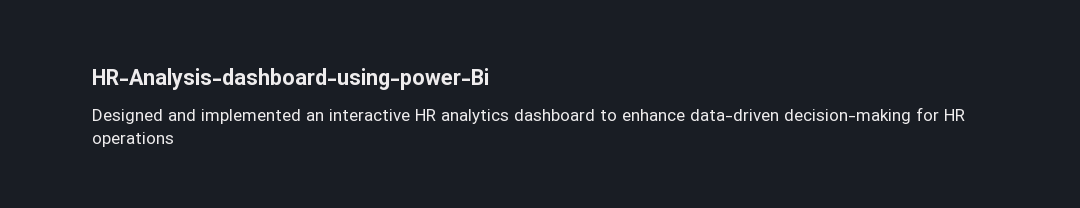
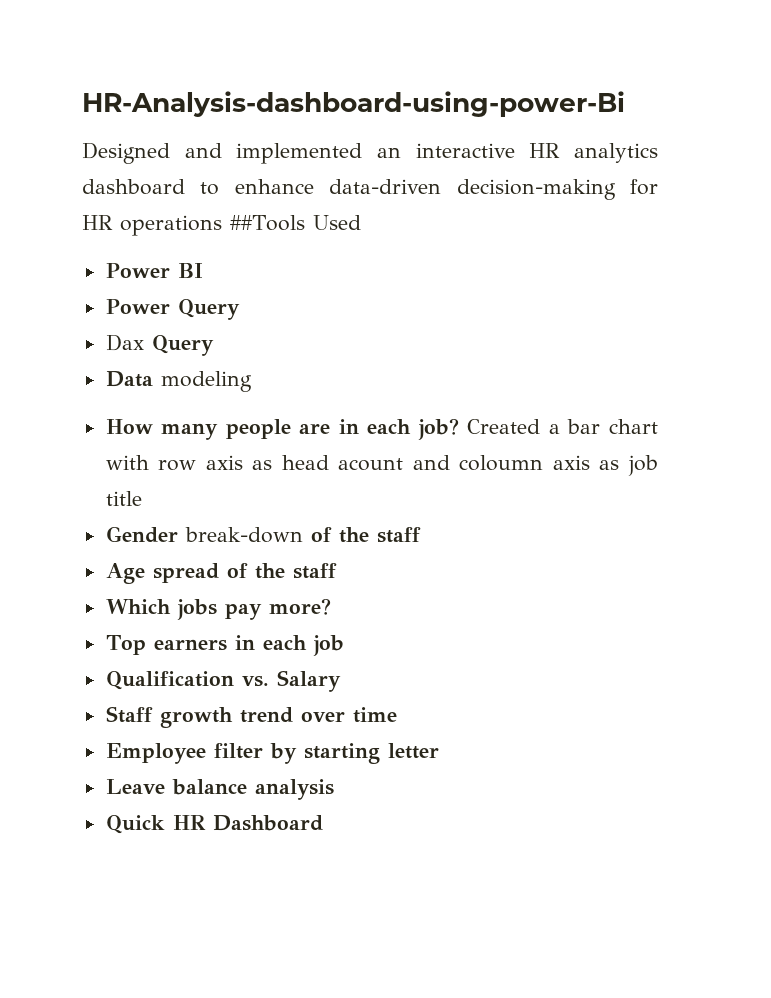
(174, 139) none -> [230,215,361,231] [105,263,203,278] [105,299,240,320] [105,334,214,356] [105,371,252,392] [105,418,659,440] [105,455,658,476] [105,491,142,506] [105,526,421,543] [105,563,337,584] [105,598,331,620] [105,635,344,656] [105,670,341,692] [105,706,397,728] [105,743,439,764] [105,779,334,800] [105,815,323,834] ##Tools Used // Power BI // Power Query // Dax Query // Data modeling // How many people are in each job? Created a bar chart with row axis as head acount and coloumn axis as job title // Gender break-down of the staff // Age spread of the staff // Which jobs pay more? // Top earners in each job // Qualification vs. Salary // Staff growth trend over time // Employee filter by starting letter // Leave balance analysis // Quick HR Dashboard

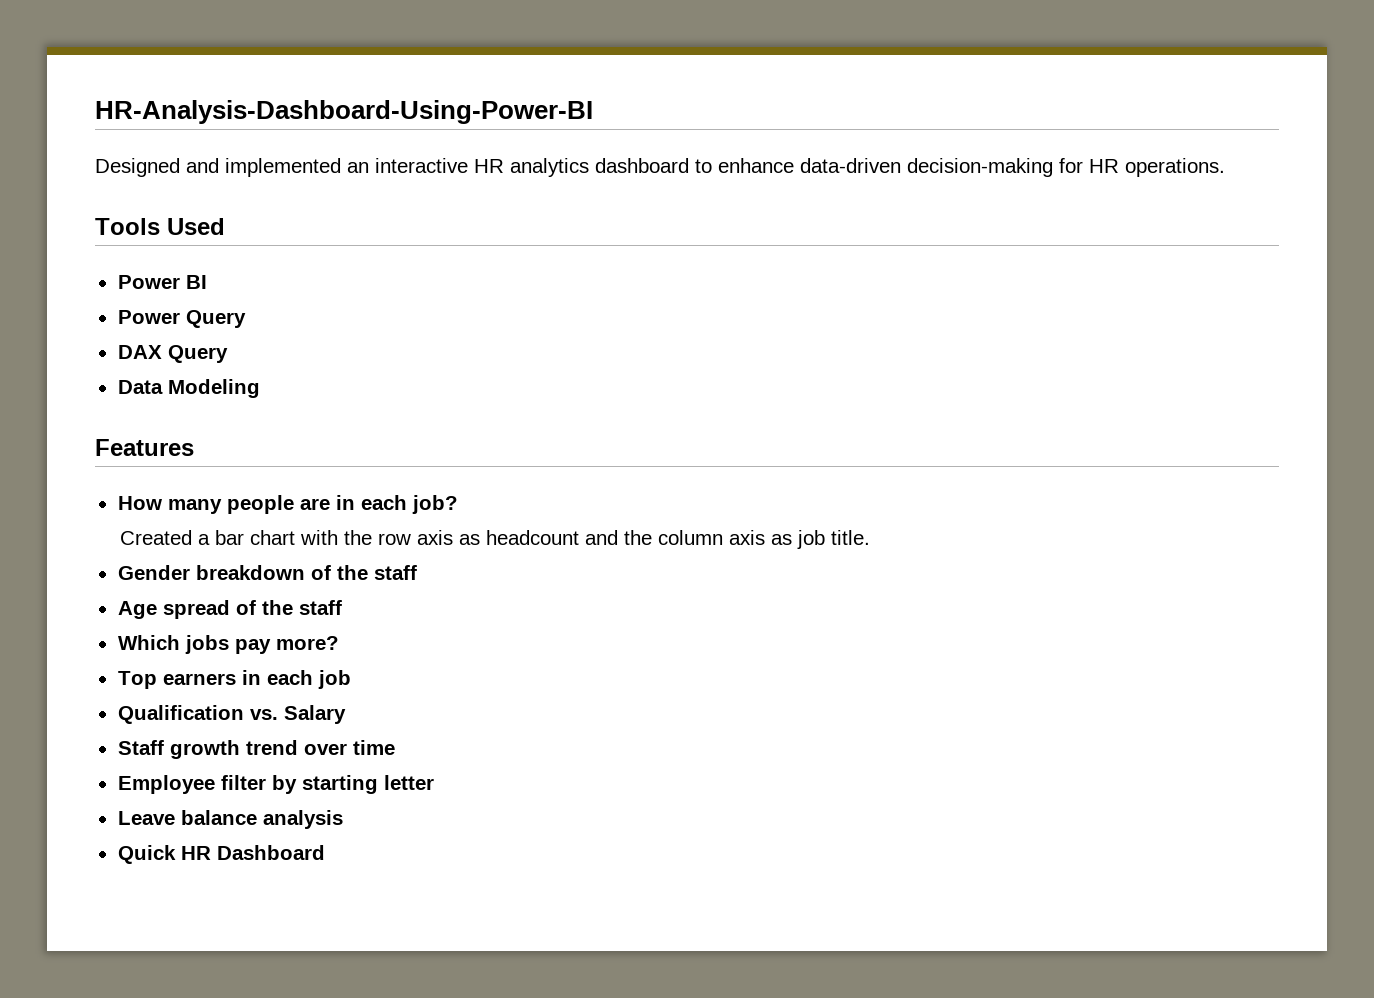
[82,91,625,117] HR-Analysis-dashboard-using-power-Bi -> [95,100,593,124] HR-Analysis-Dashboard-Using-Power-BI
[120,215,305,236] operations ##Tools -> [1125,158,1225,177] [95,218,160,235] operations. // Tools
[105,334,144,351] Dax -> [117,345,162,359] DAX
[160,371,252,392] modeling -> [167,379,260,398] [95,439,194,456] Modeling // Features
(459, 429) none -> (458, 504) //
(149, 462) none -> [343,530,372,545] the
[281,455,544,471] head acount and coloumn -> [485,530,723,545] headcount and the column
[105,491,142,506] title -> [830,530,870,545] title.
[184,527,303,543] break-down -> [195,565,305,580] breakdown

